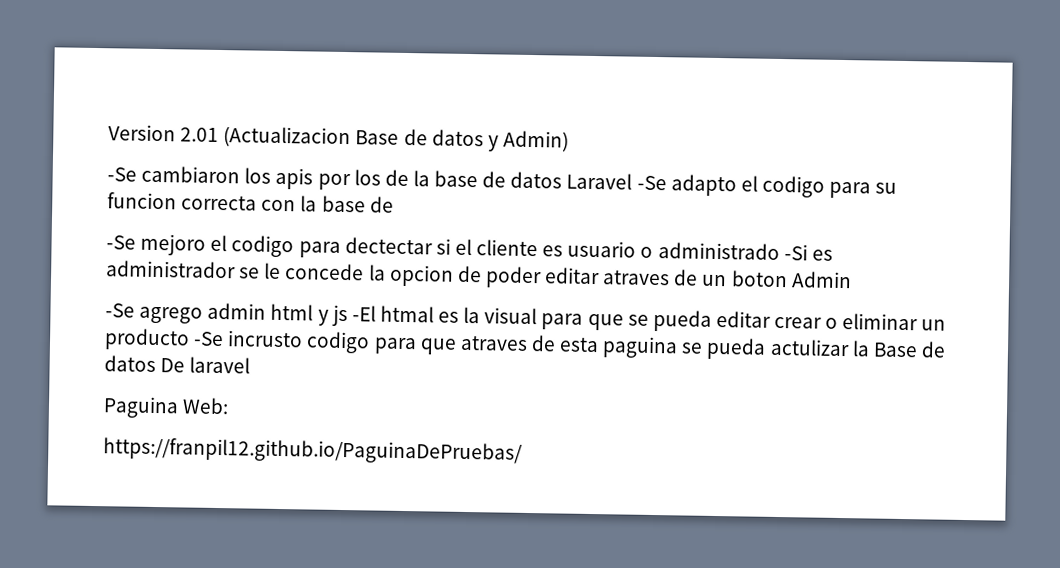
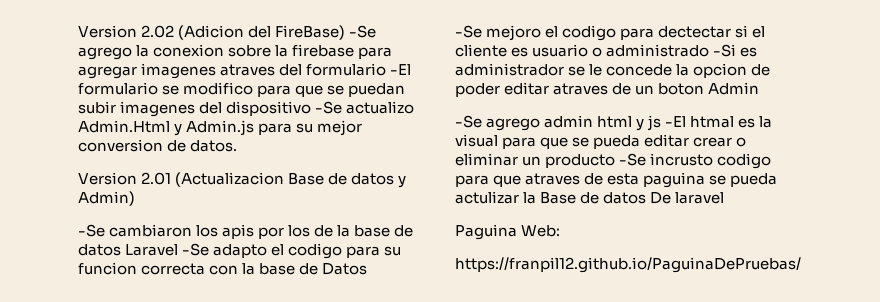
[108,124,176,142] Version -> [78,25,377,40] [78,44,393,60] [78,63,412,79] [78,82,406,97] [78,101,415,117] [78,120,363,136] [78,139,238,152] [78,172,137,185] Version 2.02 (Adicion del FireBase) -Se agrego la conexion sobre la firebase para agregar imagenes atraves del formulario -El formulario se modifico para que se puedan subir imagenes del dispositivo -Se actualizo Admin.Html y Admin.js para su mejor conversion de datos. // Version
(394, 204) none -> [322,263,368,275] Datos

